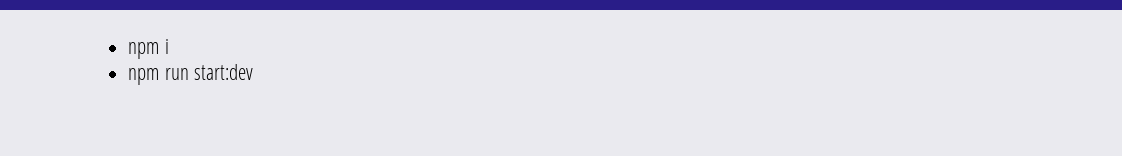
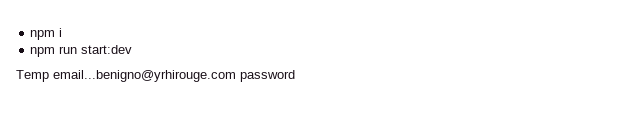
(254, 72) none -> [16,70,295,82] // Temp email...benigno@yrhirouge.com password

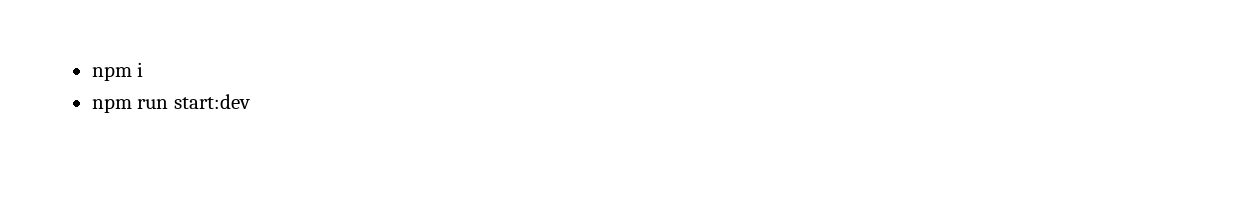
[16,70,295,82] // Temp email...benigno@yrhirouge.com password -> (250, 101) none

